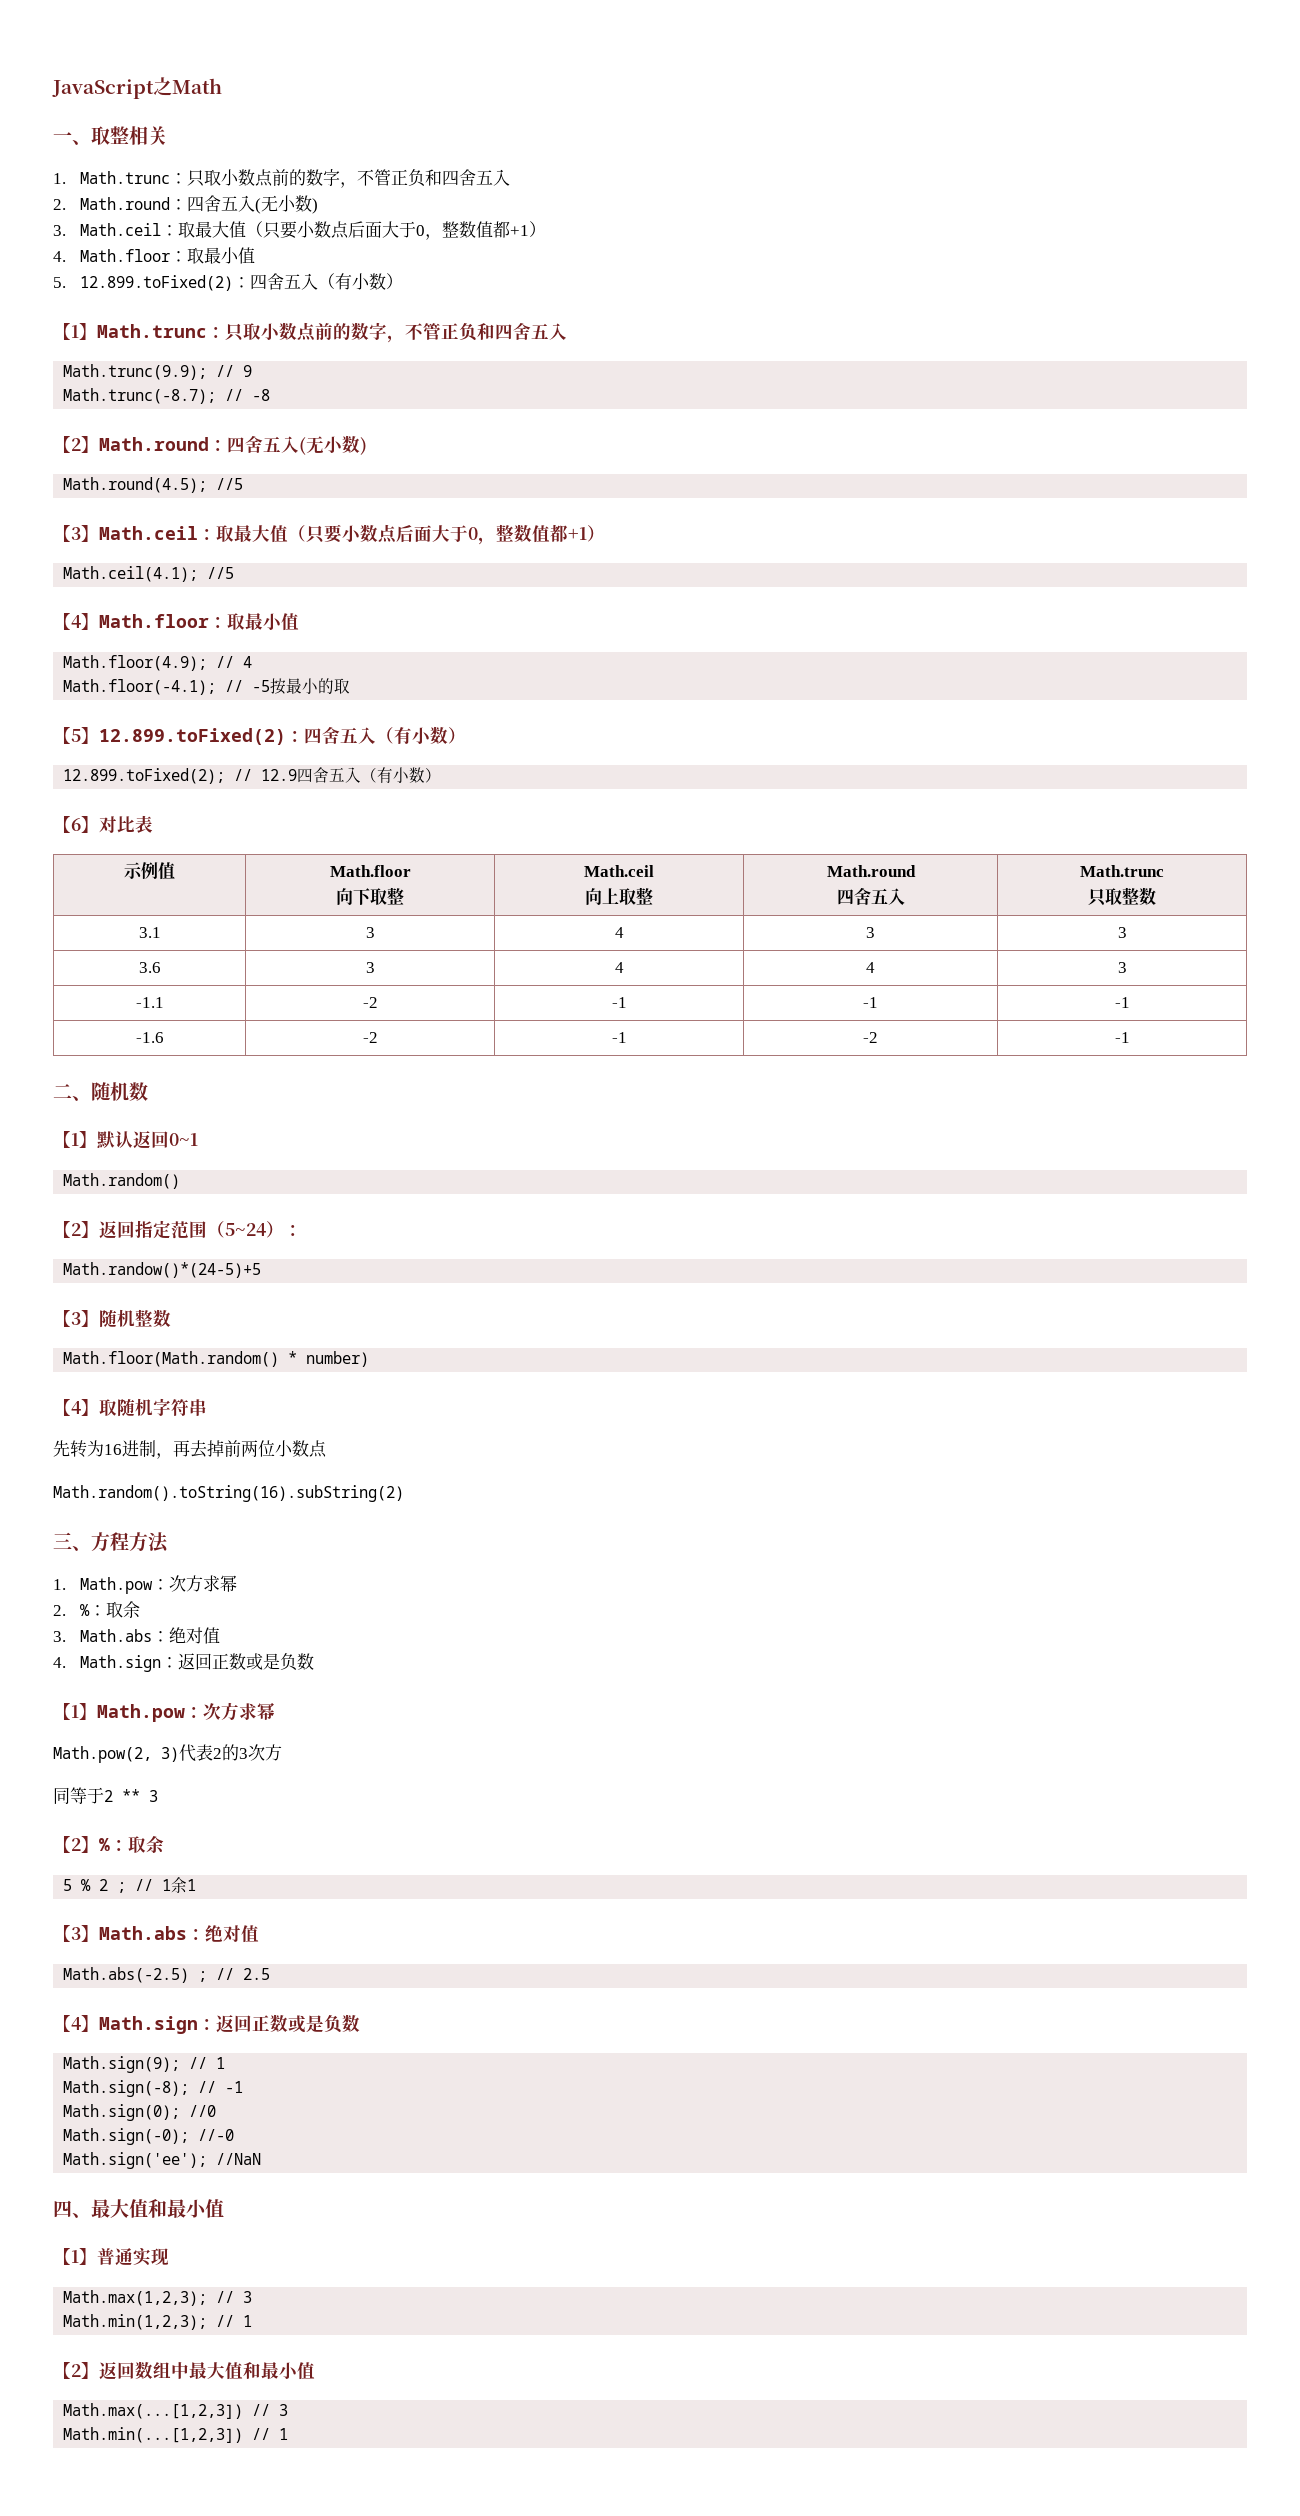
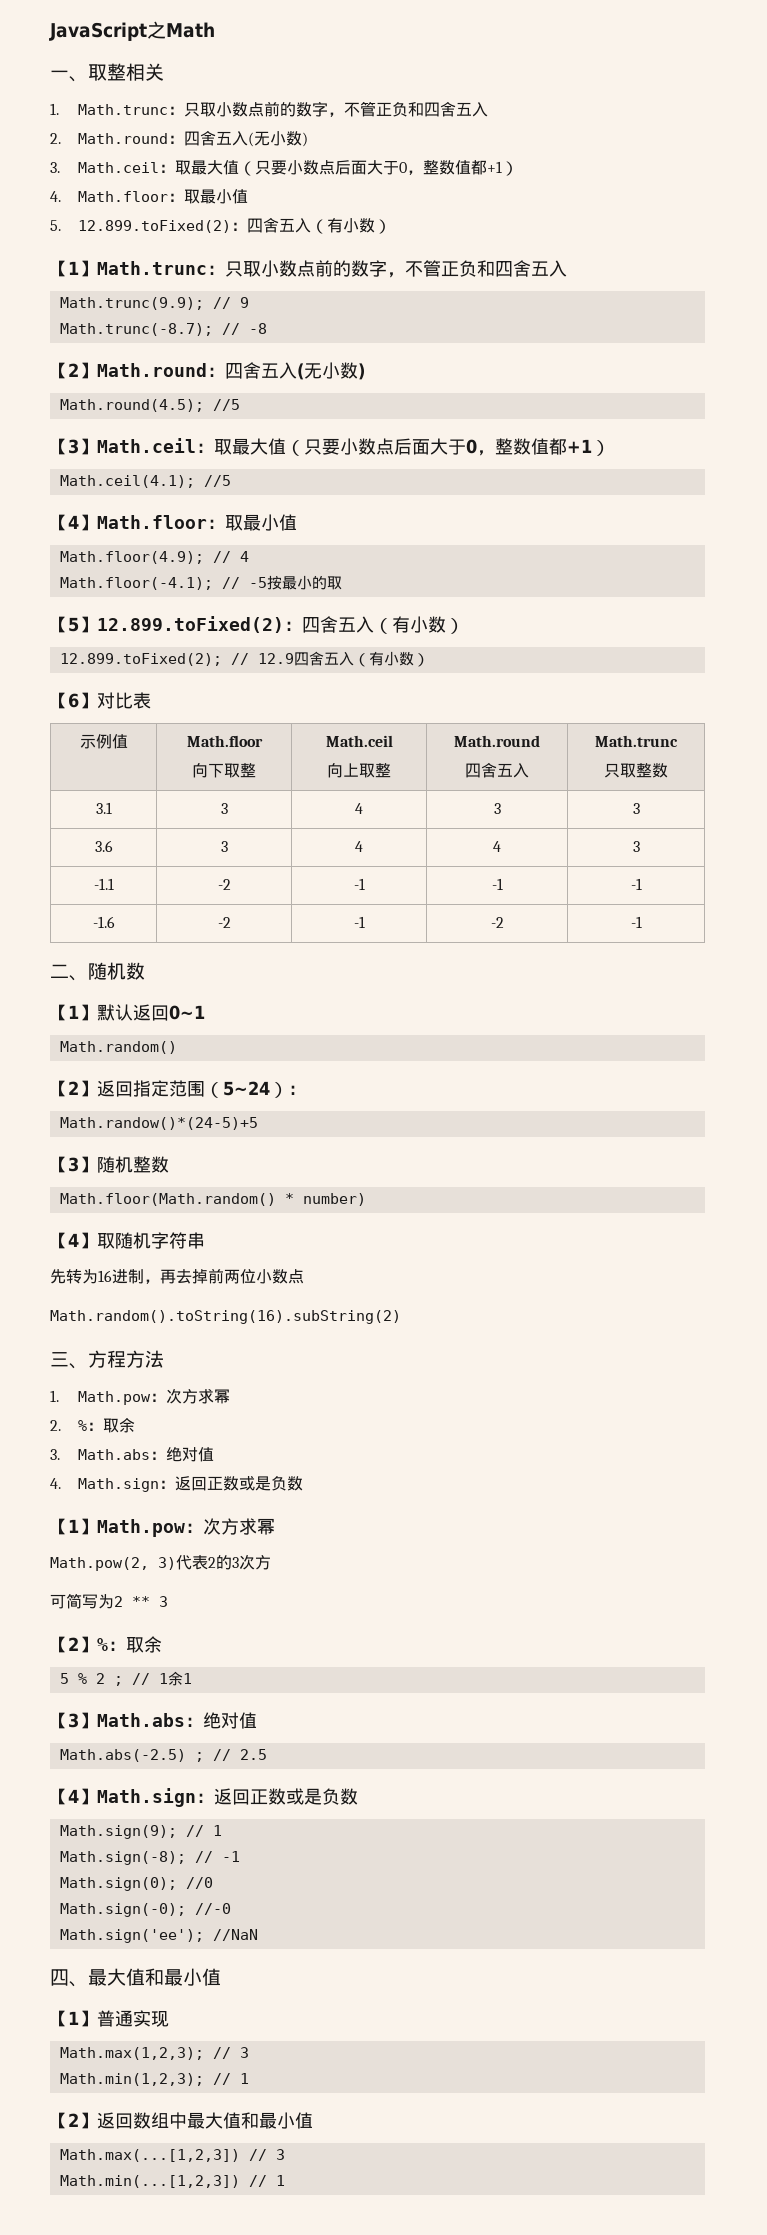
[53,1787,104,1804] 同等于 -> [50,1593,114,1609] 可简写为

